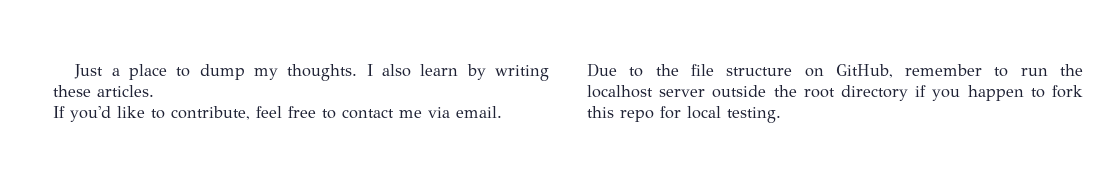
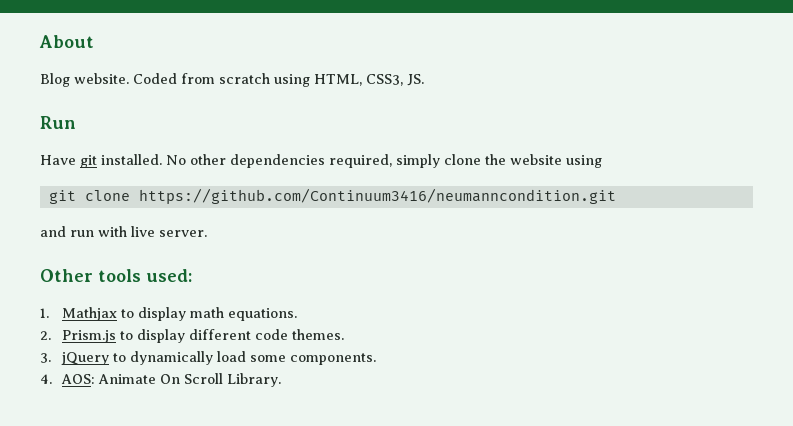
[74,64,549,81] [53,85,154,97] [53,106,502,122] [587,63,1083,78] [587,85,1083,101] [587,106,781,123] Just a place to dump my thoughts. I also learn by writing these articles. // If you'd like to contribute, feel free to contact me via email. // Due to the file structure on GitHub, remember to run the localhost server outside the root directory if you happen to fork this repo for local testing. -> [39,35,94,48] [40,73,424,87] [40,116,76,129] [40,154,602,168] [48,188,616,204] [40,226,207,237] [40,269,192,282] [40,307,297,321] [40,329,344,343] [40,351,376,365] [40,373,281,387] About // Blog website. Coded from scratch using HTML, CSS3, JS. // Run // Have git installed. No other dependencies required, simply clone the website using // git clone https://github.com/Continuum3416/neumanncondition.git // and run with live server. // Other tools used: // 1. Mathjax to display math equations. // 2. Prism.js to display different code themes. // 3. jQuery to dynamically load some components. // 4. AOS: Animate On Scroll Library.

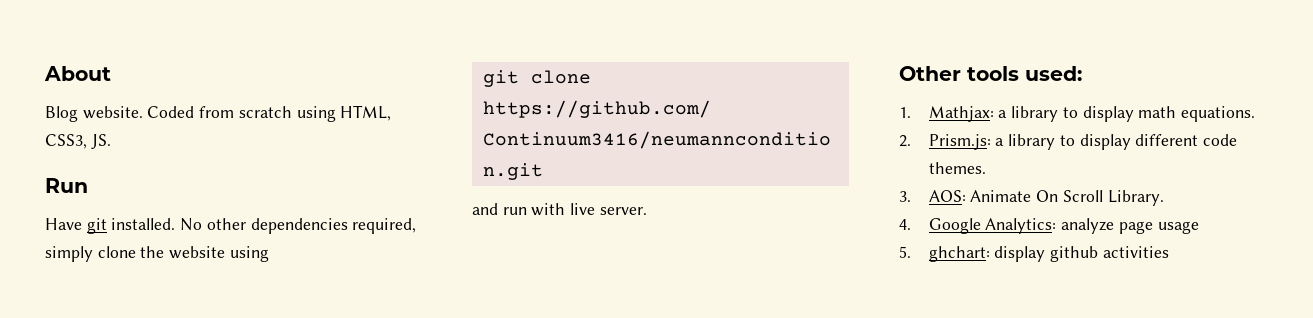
[61,307,117,321] Mathjax -> [928,106,1059,122] Mathjax: a library
[61,330,116,343] Prism.js -> [928,134,1056,150] Prism.js: a library
[60,351,376,365] [40,374,52,384] jQuery to dynamically load some components. // 4. -> (911, 196) none
(281, 380) none -> [899,218,1199,234] [899,246,1169,262] // 4. Google Analytics: analyze page usage // 5. ghchart: display github activities

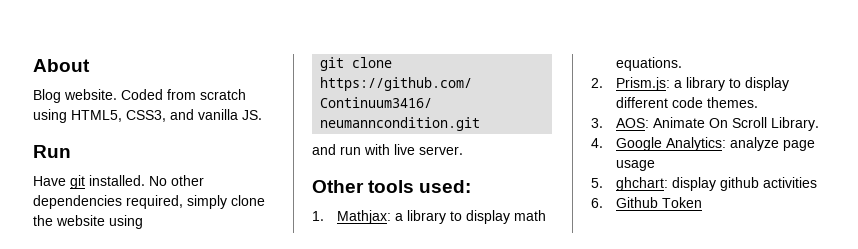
[340,105,392,121] [45,134,87,149] HTML, CSS3, -> [71,109,238,122] HTML5, CSS3, and vanilla
(1169, 252) none -> [591,197,703,208] // 6. Github Token

